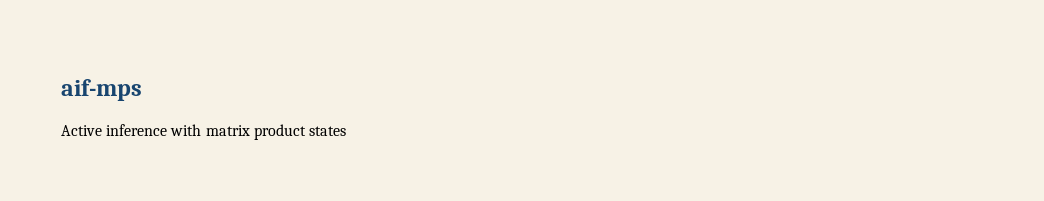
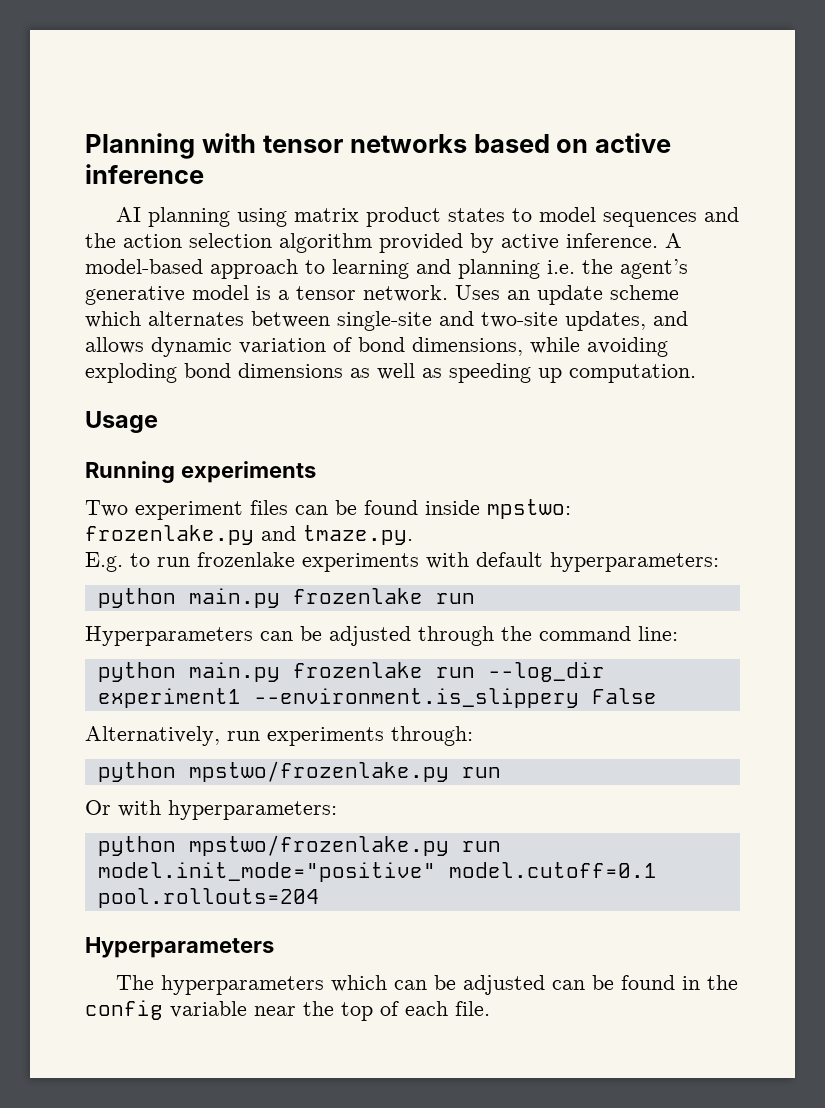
[61,79,142,101] [61,124,346,140] aif-mps // Active inference with matrix product states -> [85,133,672,159] [85,164,204,184] [115,207,739,227] [85,233,682,253] [85,259,688,279] [85,285,679,305] [85,311,688,331] [85,337,668,357] [85,363,696,383] [85,411,158,433] [85,461,316,483] [85,499,571,520] [85,525,413,545] [85,552,719,572] [97,588,475,608] [85,626,678,646] [97,662,605,682] [97,688,657,708] [85,726,473,746] [97,761,501,782] [85,800,337,820] [97,835,501,856] [97,862,657,882] [97,888,319,908] [85,937,274,958] [115,975,738,995] [85,1000,490,1021] Planning with tensor networks based on active inference // AI planning using matrix product states to model sequences and the action selection algorithm provided by active inference. A model-based approach to learning and planning i.e. the agent’s generative model is a tensor network. Uses an update scheme which alternates between single-site and two-site updates, and allows dynamic variation of bond dimensions, while avoiding exploding bond dimensions as well as speeding up computation. // Usage // Running experiments // Two experiment files can be found inside mpstwo: frozenlake.py and tmaze.py. // E.g. to run frozenlake experiments with default hyperparameters: // python main.py frozenlake run // Hyperparameters can be adjusted through the command line: // python main.py frozenlake run --log_dir experiment1 --environment.is_slippery False // Alternatively, run experiments through: // python mpstwo/frozenlake.py run // Or with hyperparameters: // python mpstwo/frozenlake.py run model.init_mode="positive" model.cutoff=0.1 pool.rollouts=204 // Hyperparameters // The hyperparameters which can be adjusted can be found in the config variable near the top of each file.

